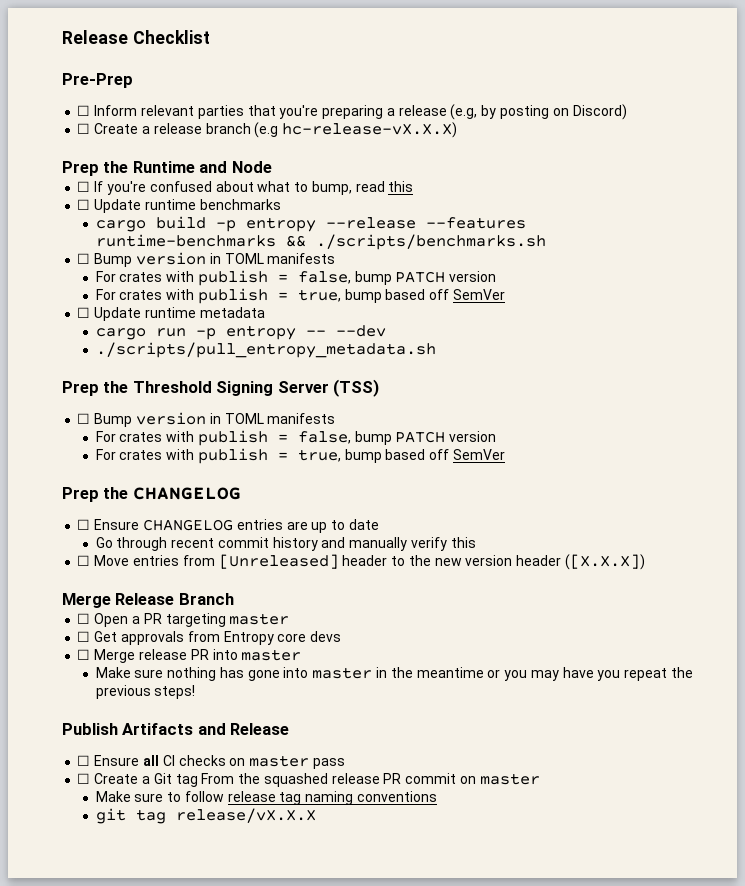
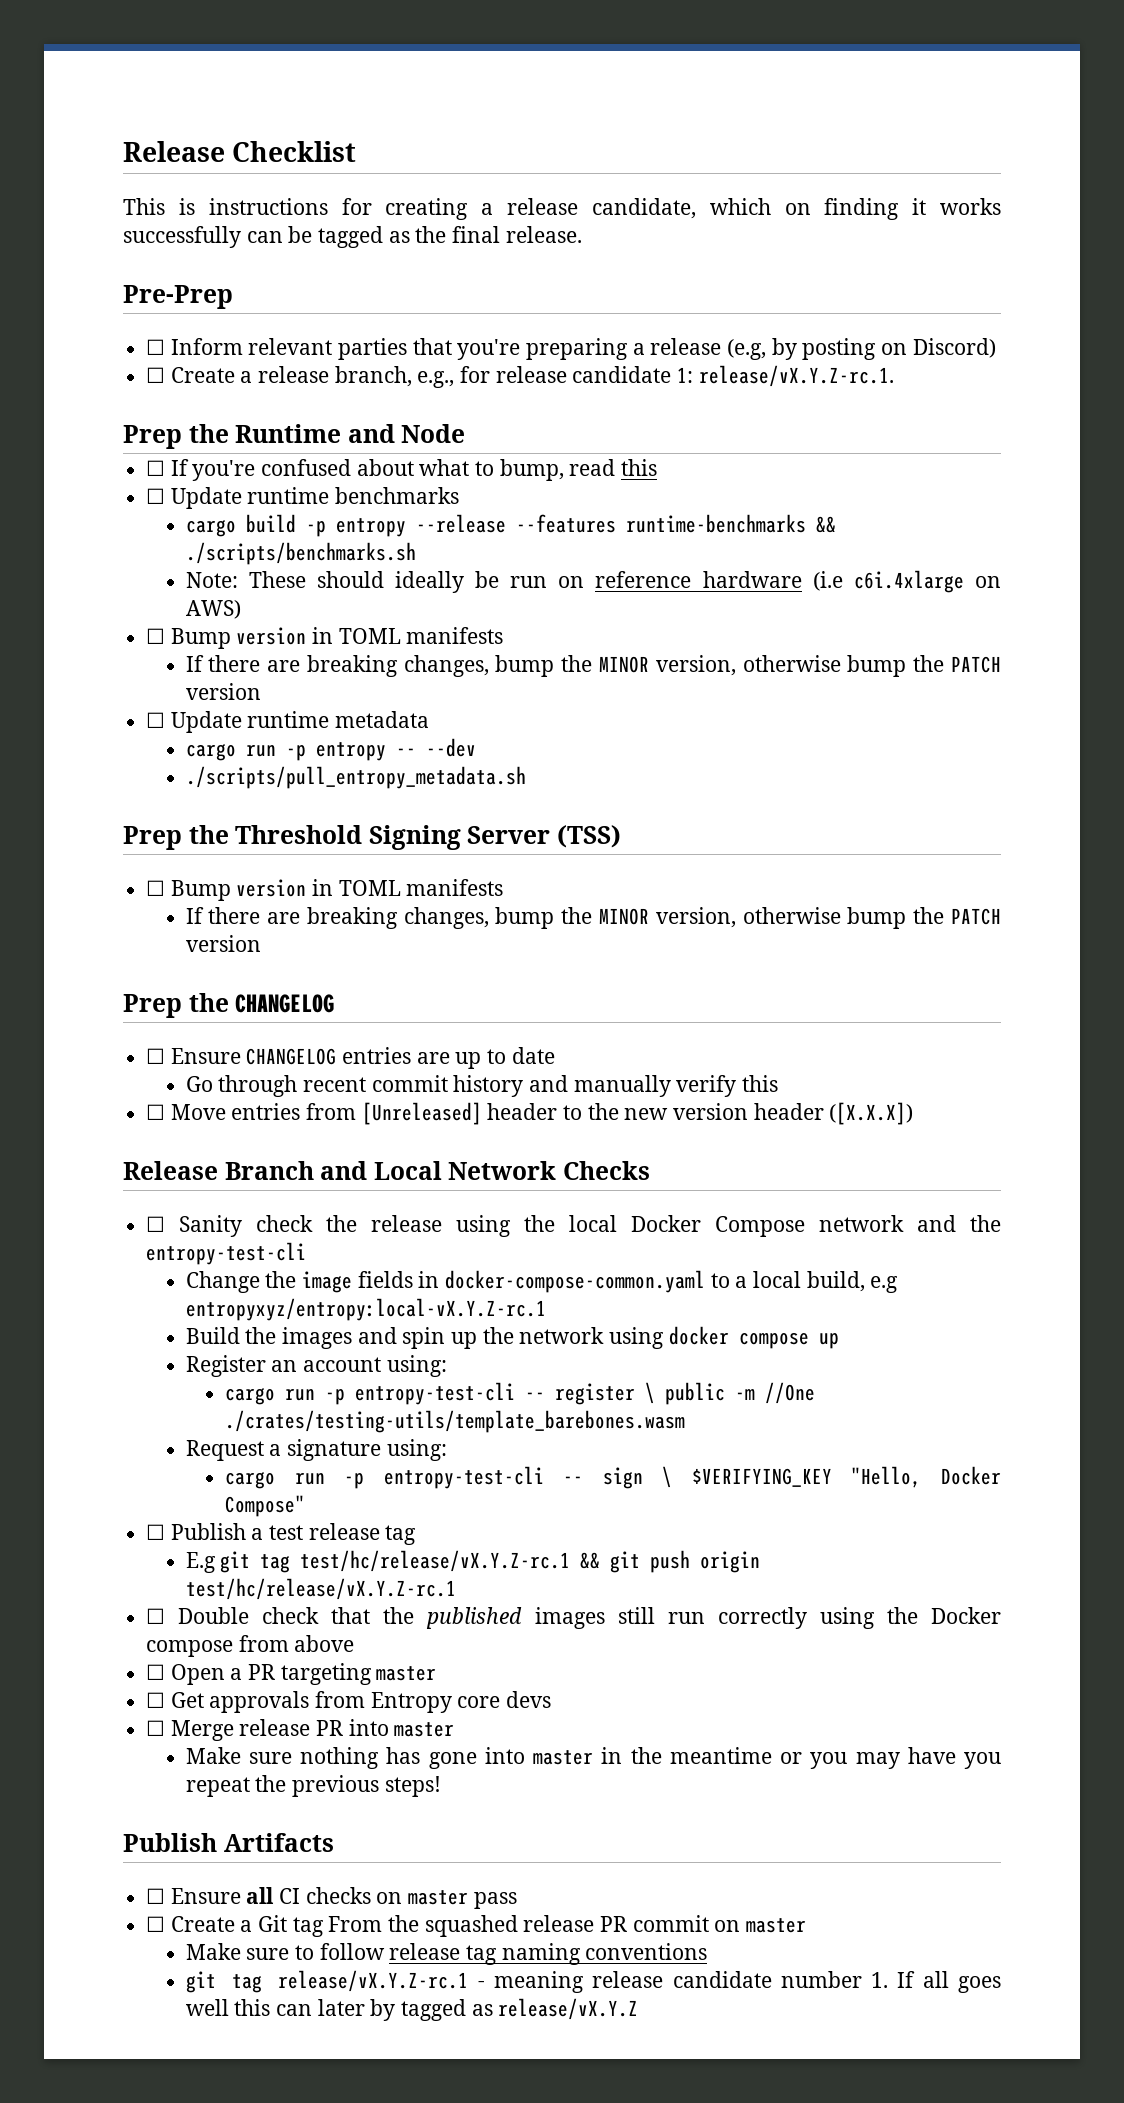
(210, 37) none -> [123,198,1002,220] [123,226,582,248] // This is instructions for creating a release candidate, which on finding it works successfully can be tagged as the final release.
[205,122,458,138] branch (e.g hc-release-vX.X.X) -> [334,365,894,388] branch, e.g., for release candidate 1: release/vX.Y.Z-rc.1.
[77,252,336,267] [95,270,497,286] [95,288,505,304] // ☐ Bump version in TOML manifests // For crates with publish = false, bump PATCH version // For crates with publish = true, bump based off SemVer -> [185,570,1002,593] [185,600,241,619] [146,627,504,649] [185,655,1002,677] [185,683,261,700] // Note: These should ideally be run on reference hardware (i.e c6i.4xlarge on AWS) // ☐ Bump version in TOML manifests // If there are breaking changes, bump the MINOR version, otherwise bump the PATCH version
[95,430,497,446] [95,448,505,464] For crates with publish = false, bump PATCH version // For crates with publish = true, bump based off SemVer -> [185,907,1002,929] [185,935,261,952] If there are breaking changes, bump the MINOR version, otherwise bump the PATCH version
[62,593,111,608] Merge -> (914, 1113) none
(234, 599) none -> [320,1161,651,1180] [146,1215,1002,1237] [146,1242,307,1265] [185,1270,899,1293] [185,1298,546,1321] [185,1326,839,1349] [185,1355,447,1377] [224,1382,815,1405] [224,1410,685,1433] [185,1439,447,1461] [224,1466,1001,1489] [224,1495,305,1517] [146,1523,417,1545] [185,1550,761,1573] [185,1578,456,1600] [146,1607,1002,1629] [146,1635,355,1657] and Local Network Checks // ☐ Sanity check the release using the local Docker Compose network and the entropy-test-cli // Change the image fields in docker-compose-common.yaml to a local build, e.g entropyxyz/entropy:local-vX.Y.Z-rc.1 // Build the images and spin up the network using docker compose up // Register an account using: // cargo run -p entropy-test-cli -- register \ public -m //One ./crates/testing-utils/template_barebones.wasm // Request a signature using: // cargo run -p entropy-test-cli -- sign \ $VERIFYING_KEY "Hello, Docker Compose" // ☐ Publish a test release tag // E.g git tag test/hc/release/vX.Y.Z-rc.1 && git push origin test/hc/release/vX.Y.Z-rc.1 // ☐ Double check that the published images still run correctly using the Docker compose from above
[197,723,290,735] and Release -> (334, 1842) none
[175,808,316,823] release/vX.X.X -> [278,1970,1001,1993] [185,1998,639,2021] release/vX.Y.Z-rc.1 - meaning release candidate number 1. If all goes well this can later by tagged as release/vX.Y.Z

